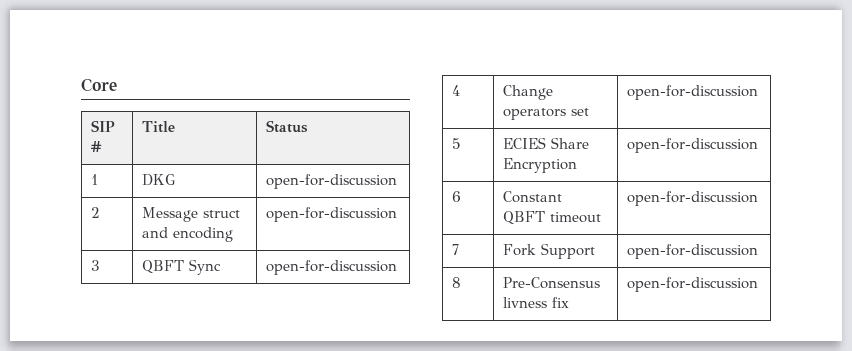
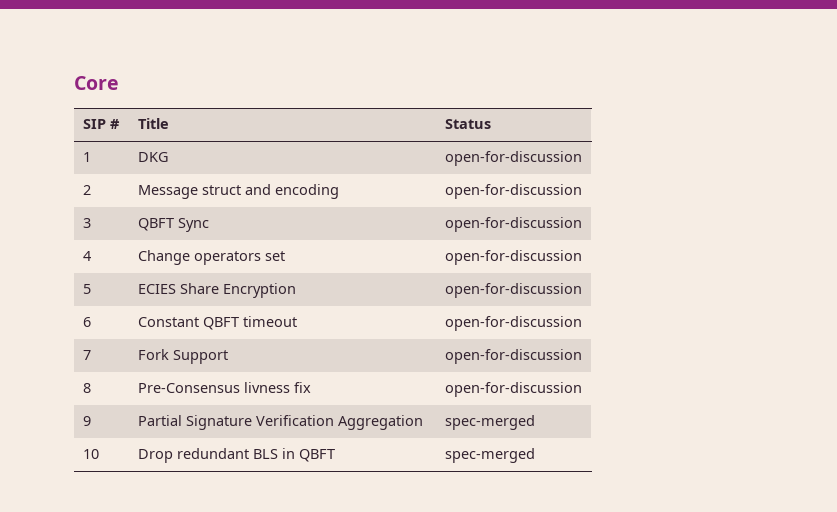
(759, 284) none -> [82,416,91,426] [137,415,423,430] [444,415,535,430] [82,449,99,459] [137,448,335,463] [444,448,535,463] // 9 | Partial Signature Verification Aggregation | spec-merged // 10 | Drop redundant BLS in QBFT | spec-merged

